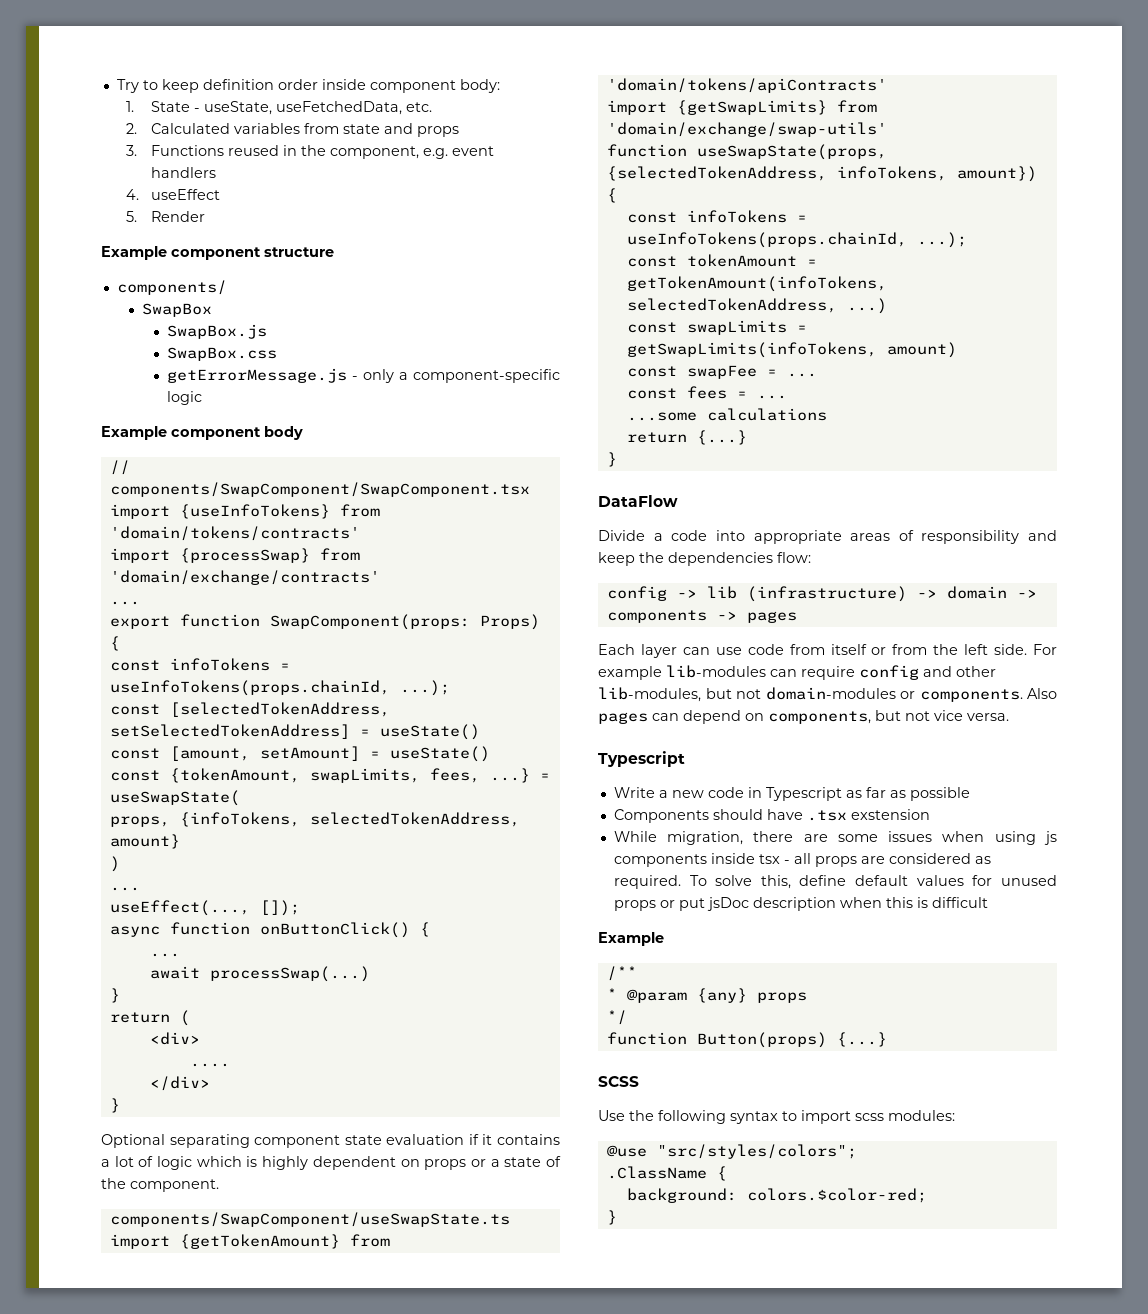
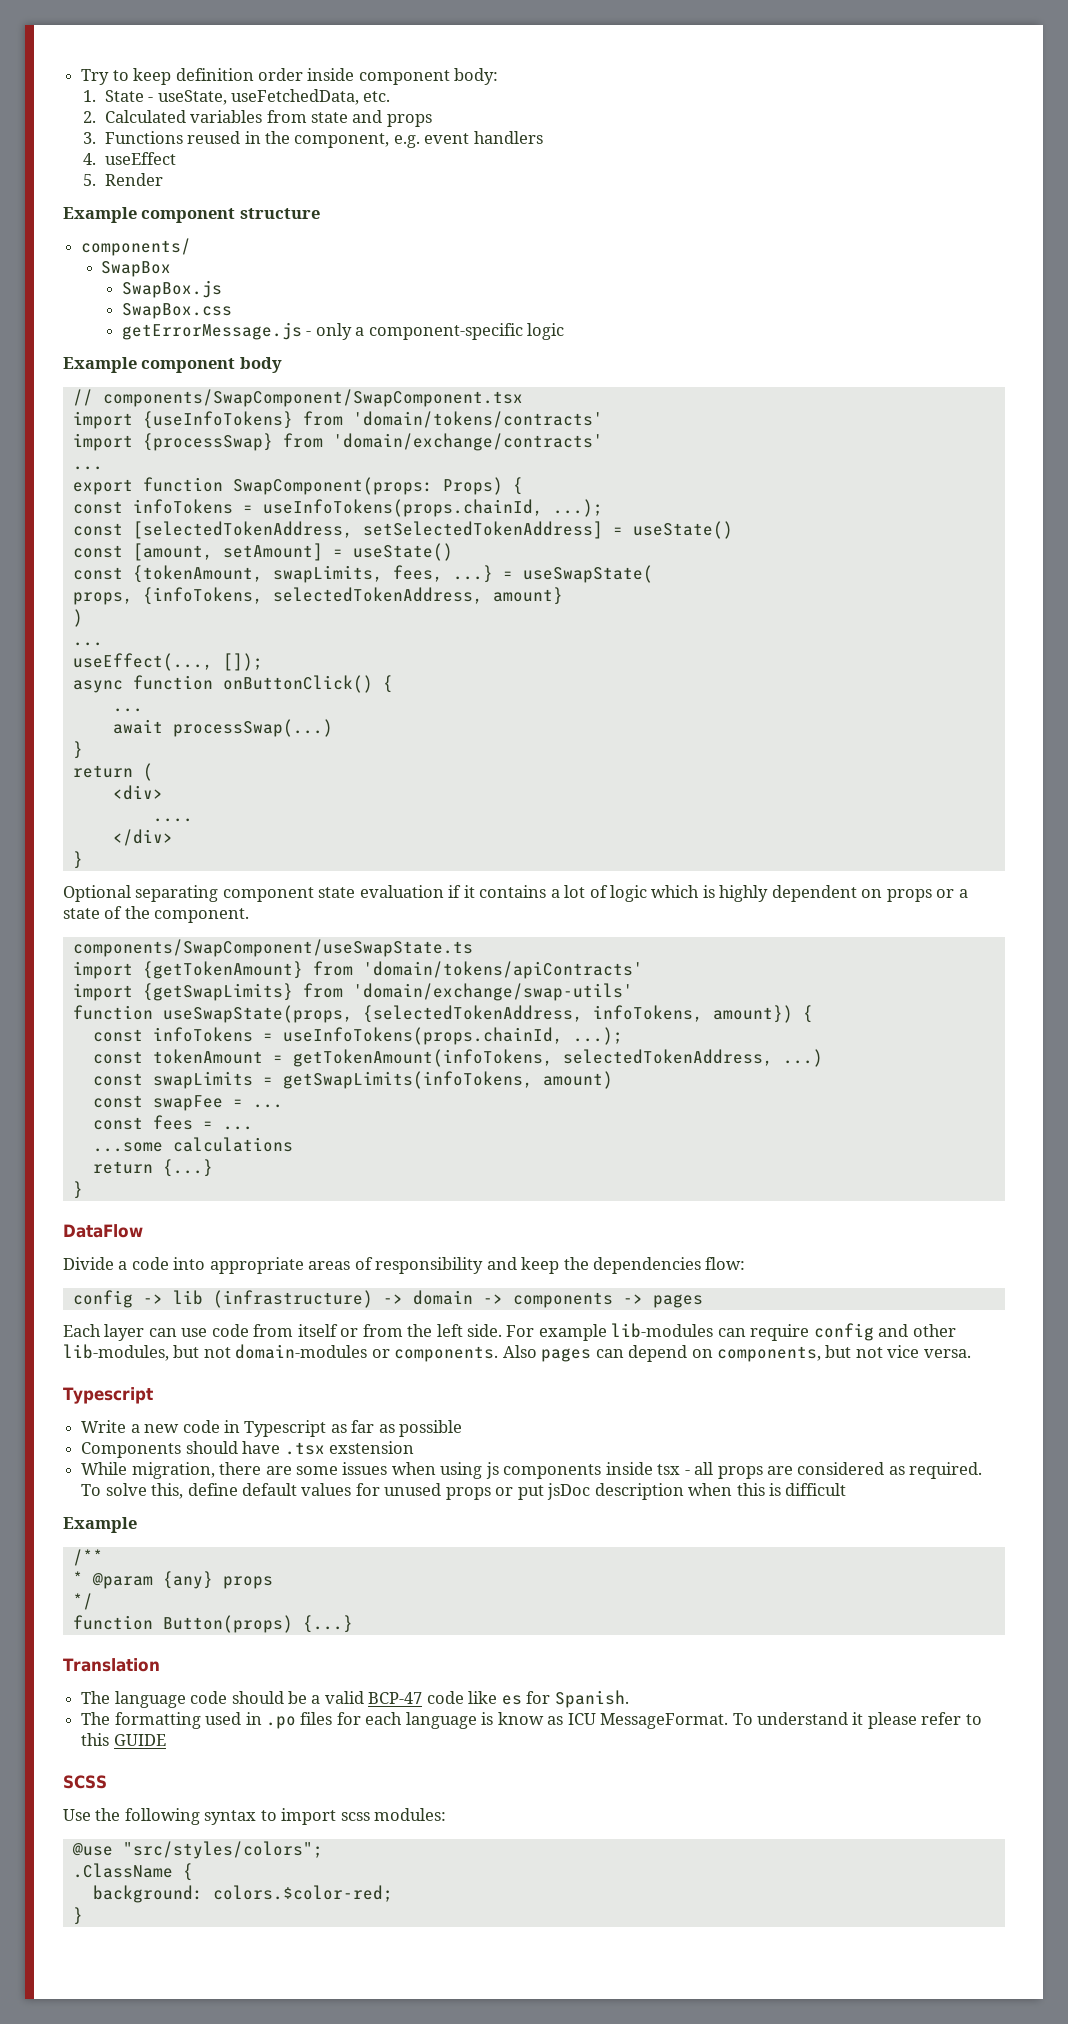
(887, 1039) none -> [63,1658,160,1672] [81,1690,629,1708] [81,1712,982,1729] [81,1733,166,1746] // Translation // The language code should be a valid BCP-47 code like es for Spanish. // The formatting used in .po files for each language is know as ICU MessageFormat. To understand it please refer to this GUIDE

